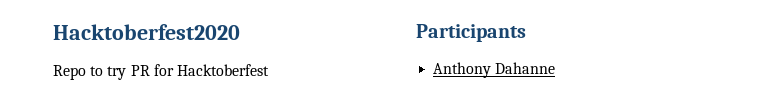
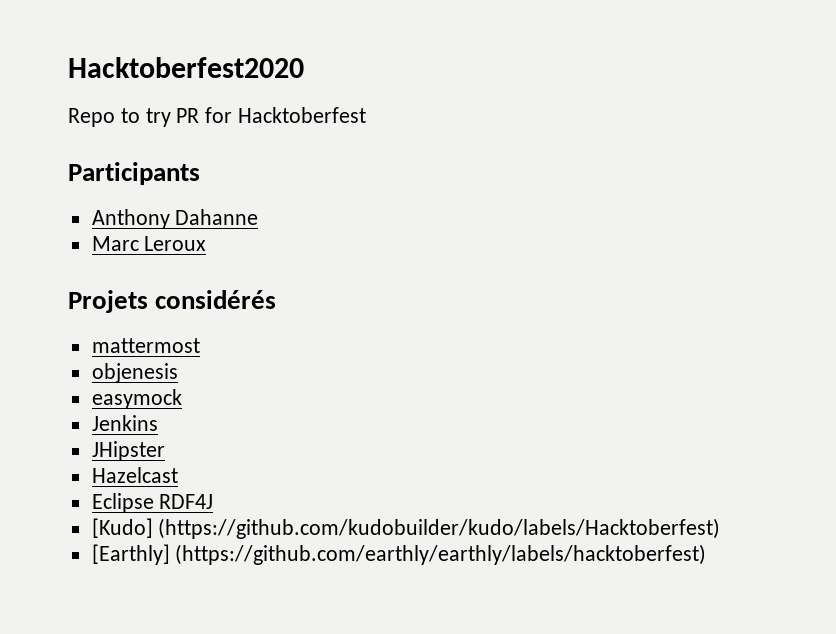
(556, 68) none -> [91,236,207,251] [68,290,277,313] [91,338,200,353] [91,363,178,383] [91,389,182,409] [91,415,158,431] [91,441,165,461] [91,467,178,483] [91,493,214,513] [91,518,721,539] [91,544,707,565] // Marc Leroux // Projets considérés // mattermost // objenesis // easymock // Jenkins // JHipster // Hazelcast // Eclipse RDF4J // [Kudo] (https://github.com/kudobuilder/kudo/labels/Hacktoberfest) // [Earthly] (https://github.com/earthly/earthly/labels/hacktoberfest)

